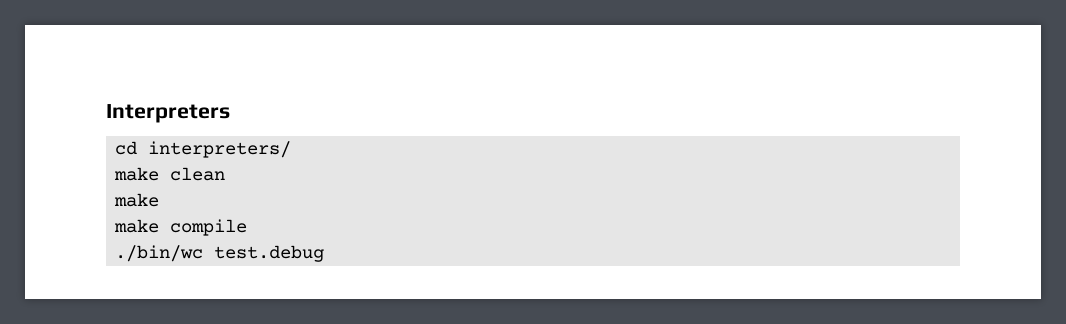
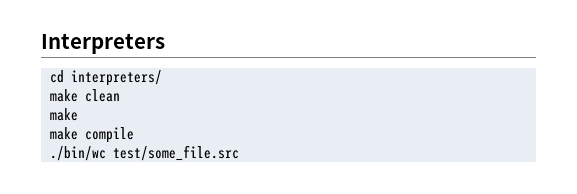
[214,245,325,262] test.debug -> [112,145,239,161] test/some_file.src

